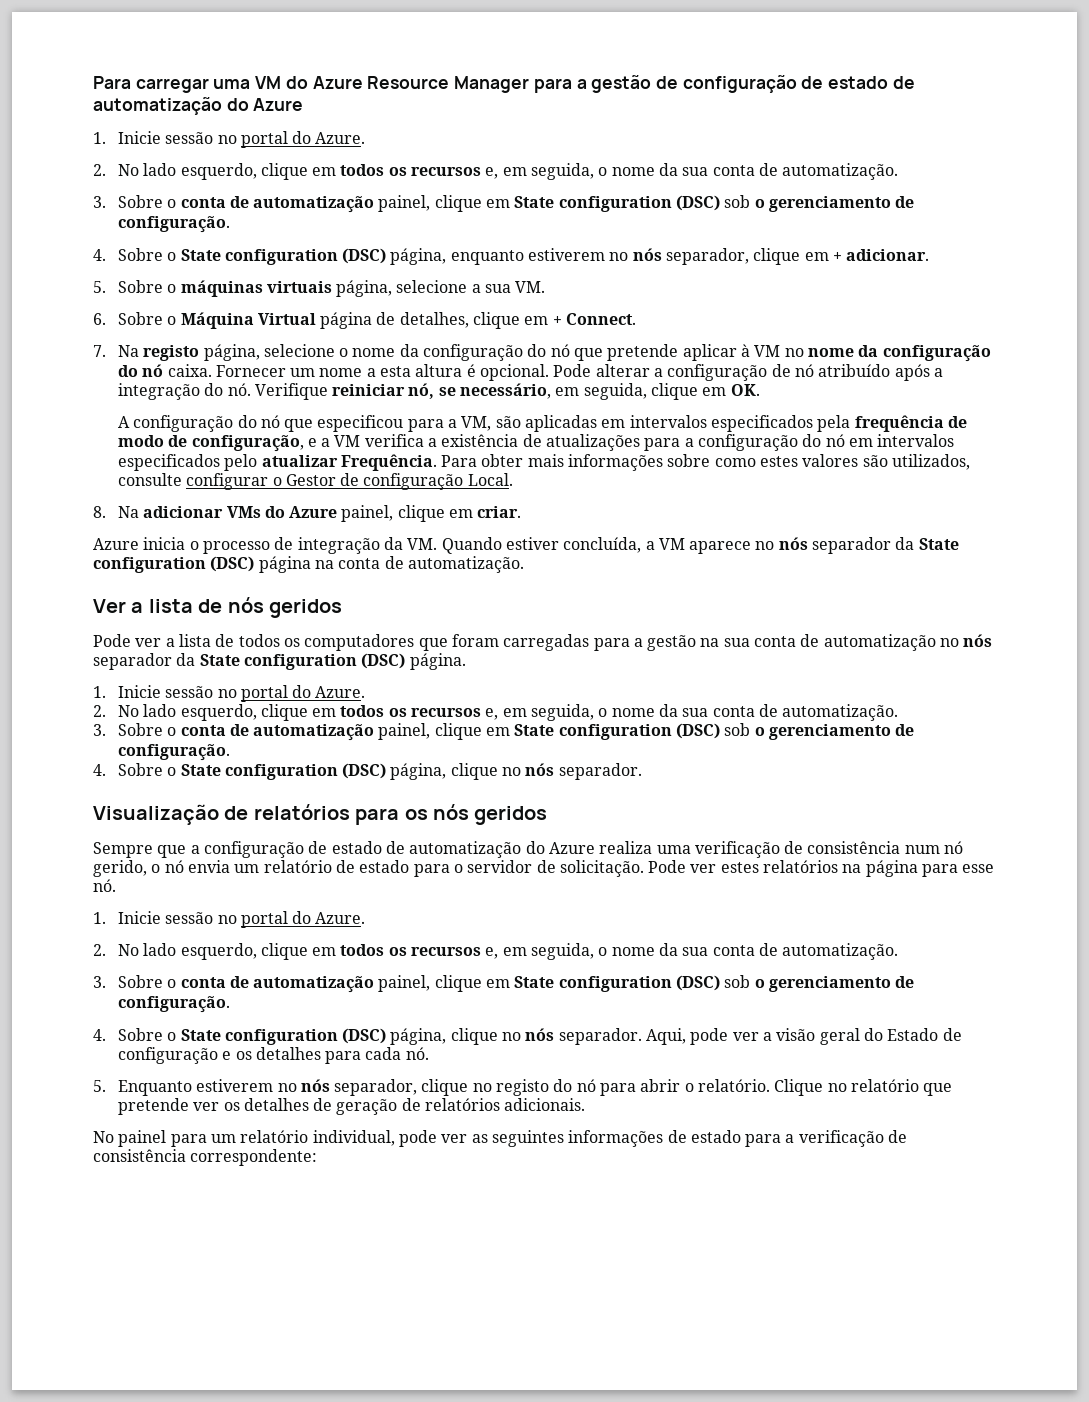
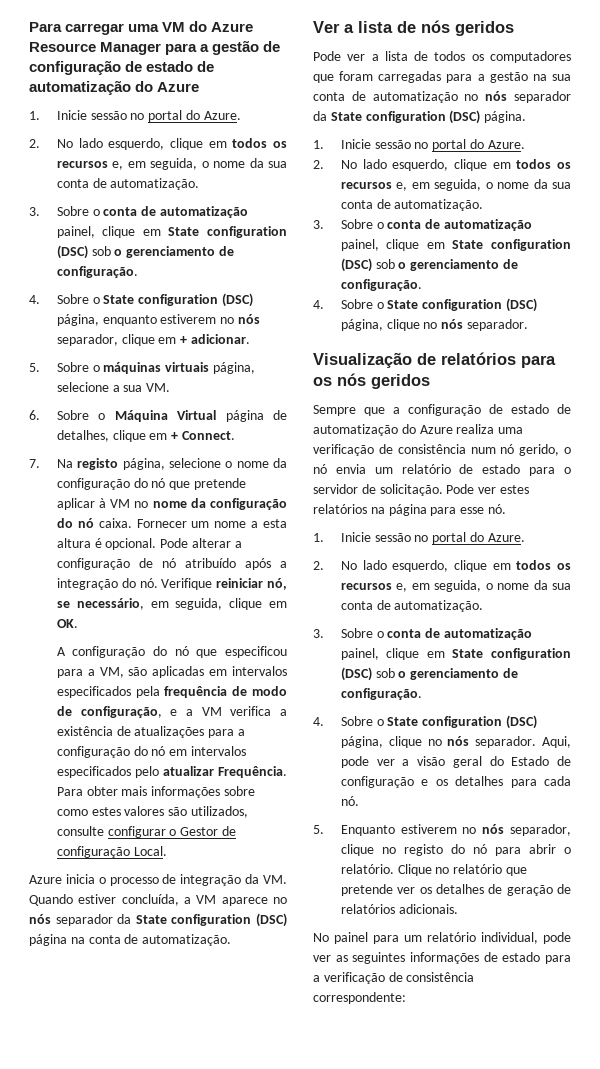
[93,505,522,522] // 8. Na adicionar VMs do Azure painel, clique em criar. -> (167, 851) none

